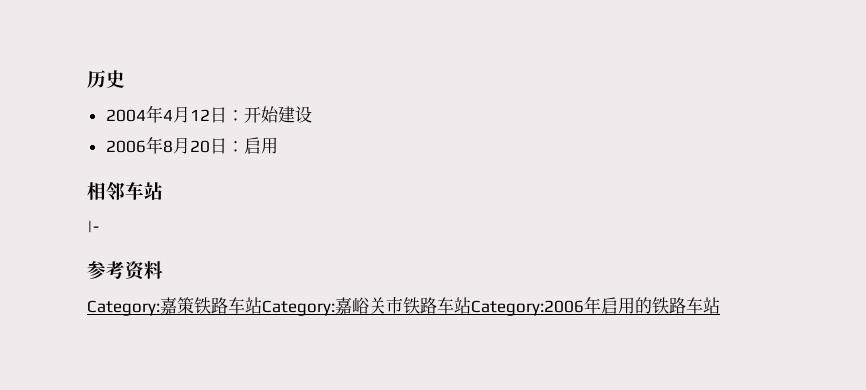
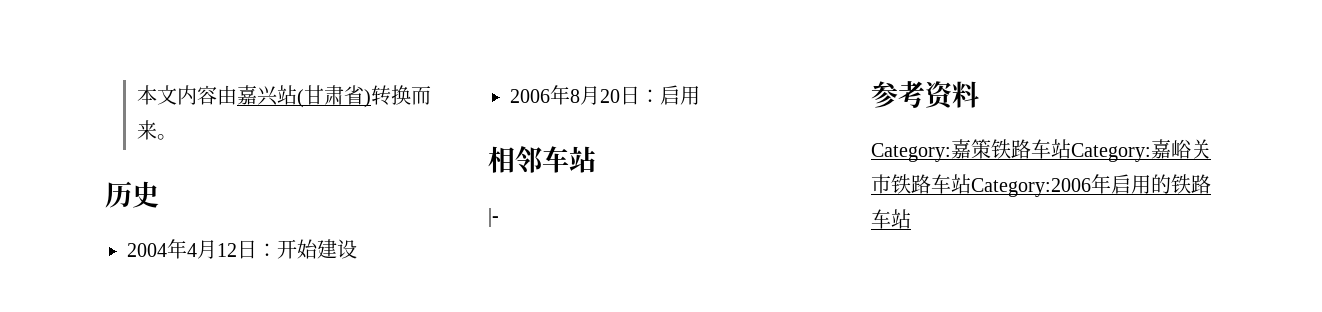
(87, 79) none -> [137,85,432,108] [137,120,178,140] 本文内容由嘉兴站(甘肃省)转换而来。 //

